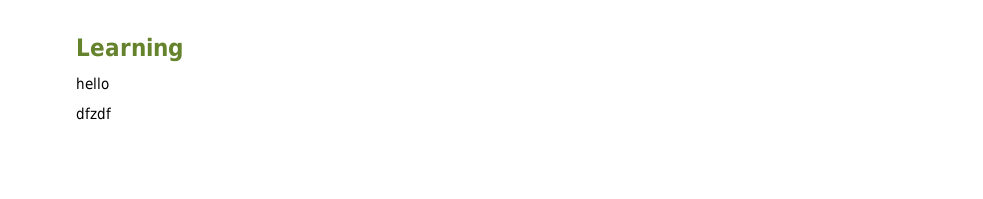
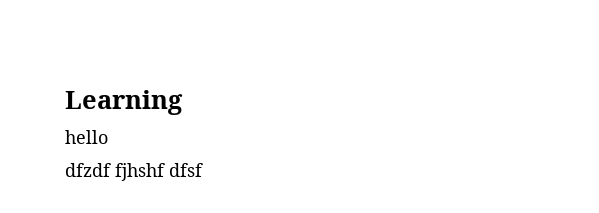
(112, 113) none -> [115,163,203,181] fjhshf dfsf

